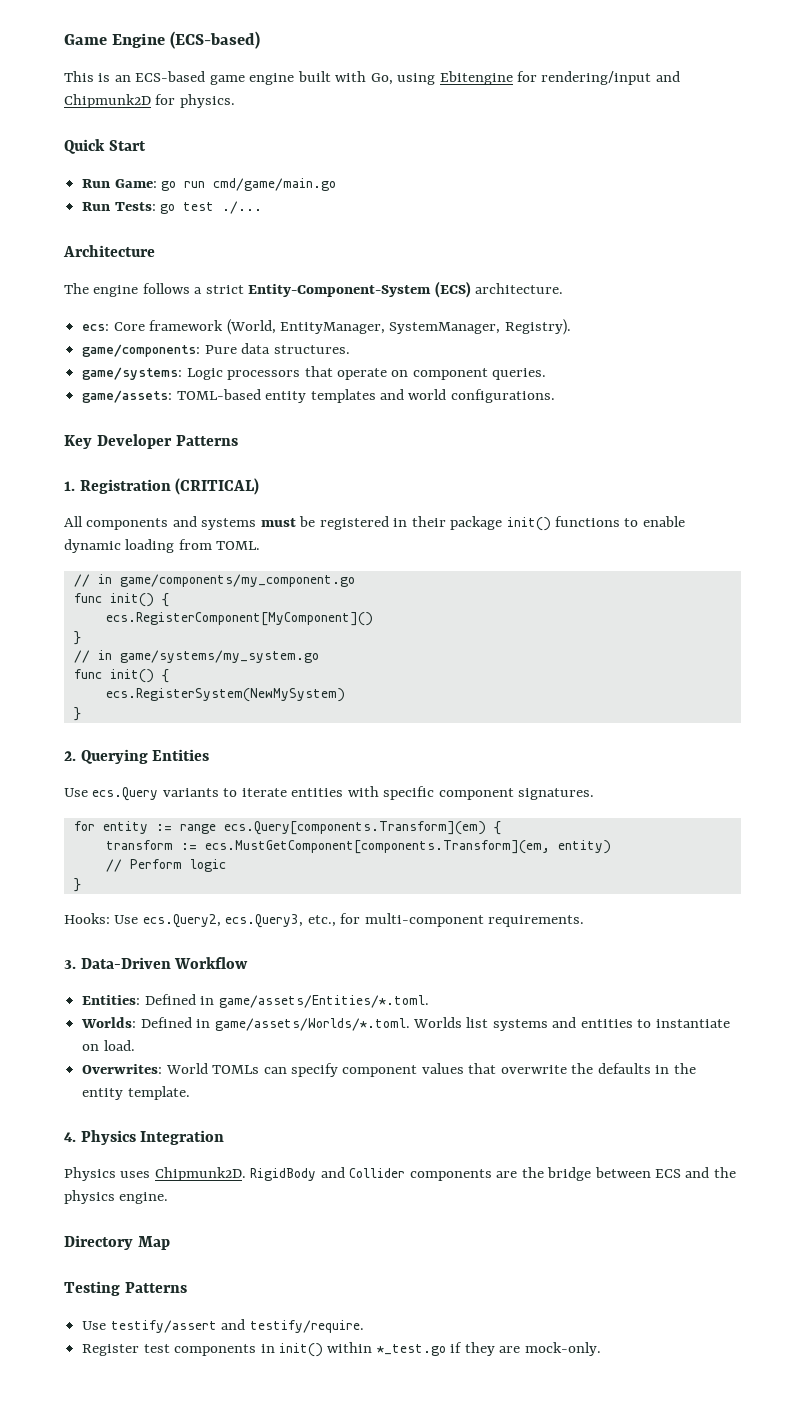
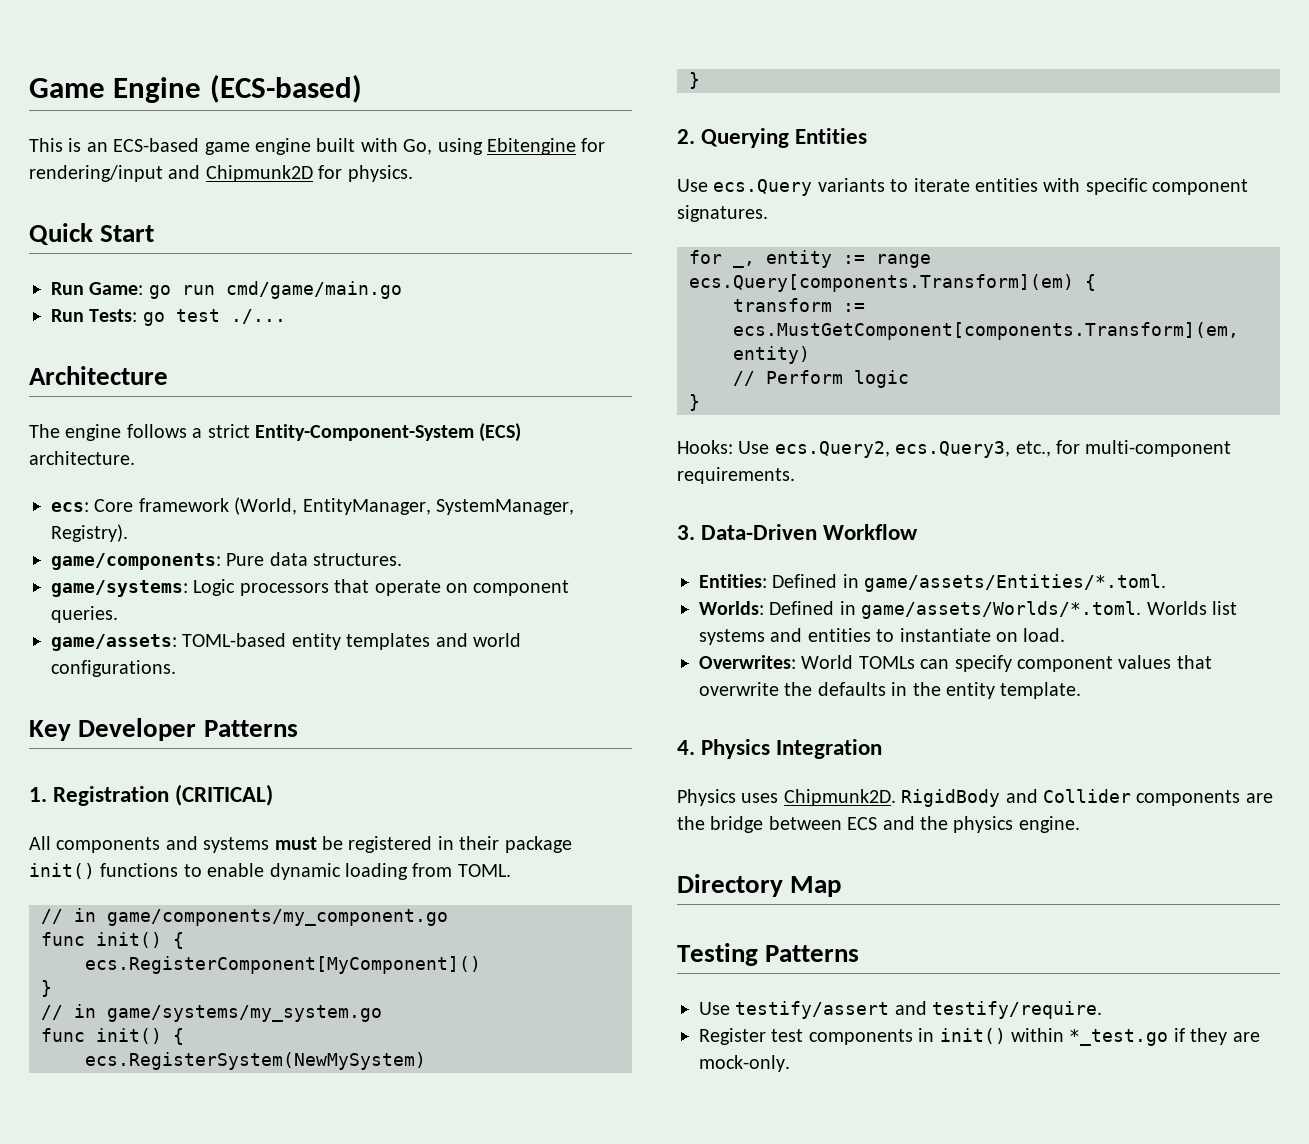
(95, 826) none -> [733,261,755,268] _,

